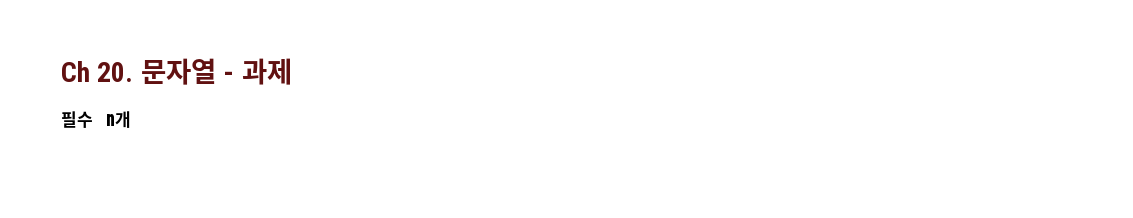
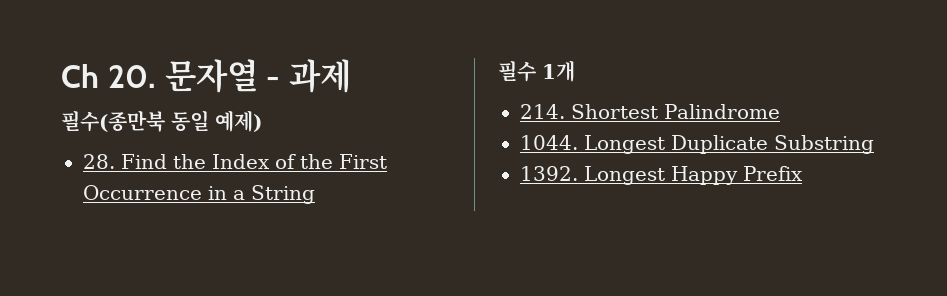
[61,111,131,128] 필수 n개 -> [61,110,262,132] [83,154,387,169] [83,185,315,204] [498,60,575,82] [520,104,780,119] [520,135,874,154] [520,166,803,185] 필수(종만북 동일 예제) // 28. Find the Index of the First Occurrence in a String // 필수 1개 // 214. Shortest Palindrome // 1044. Longest Duplicate Substring // 1392. Longest Happy Prefix

